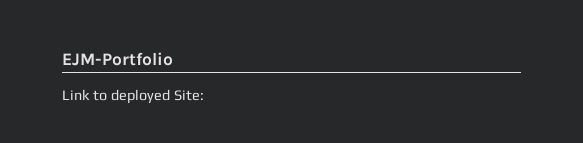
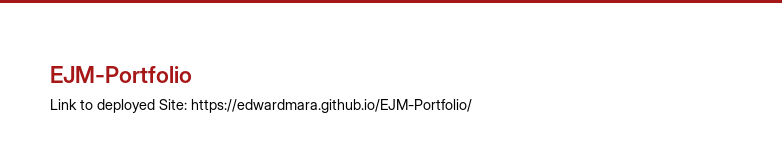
(204, 95) none -> [191,99,472,113] https://edwardmara.github.io/EJM-Portfolio/

